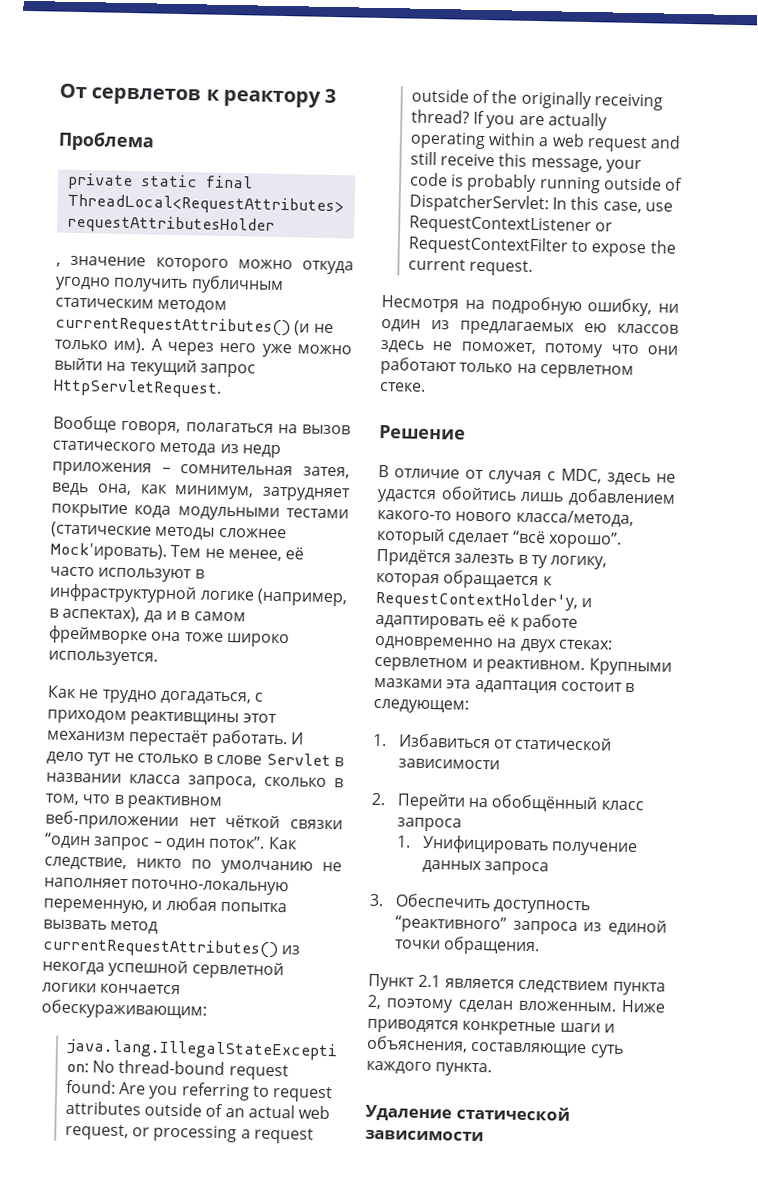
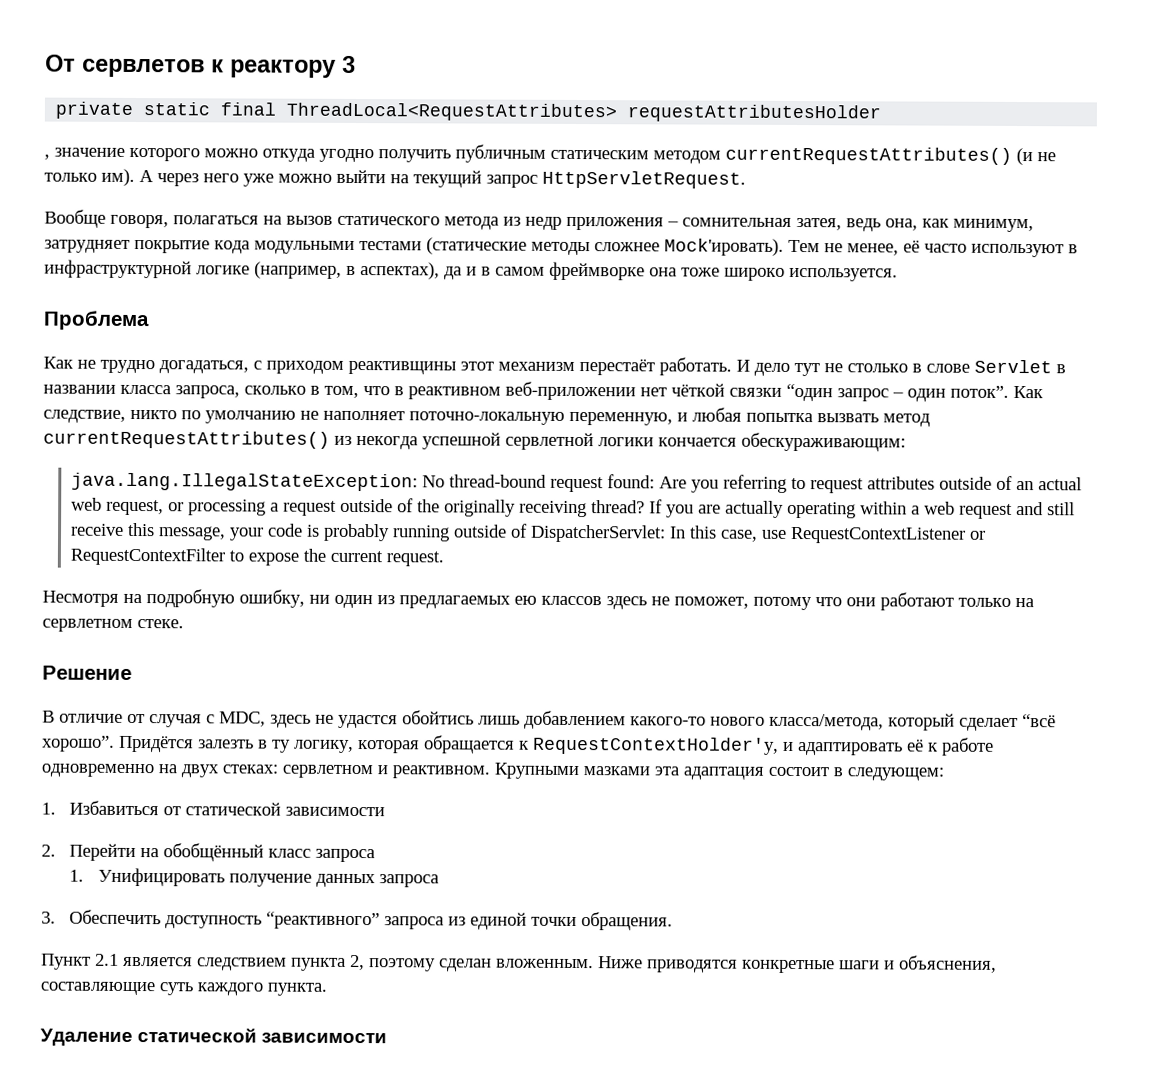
[58,131,155,152] // Проблема -> (356, 64) none
(158, 658) none -> [43,310,150,331] // Проблема

